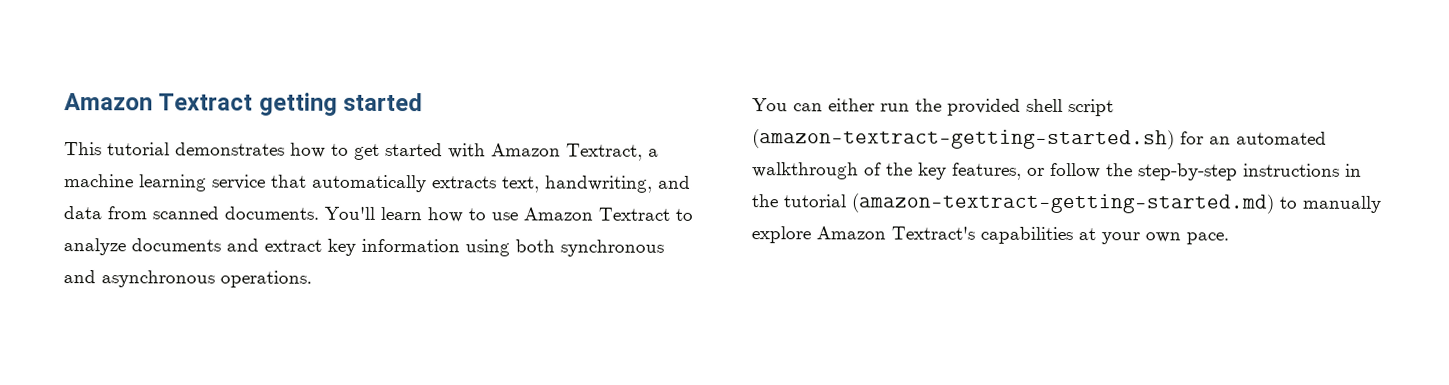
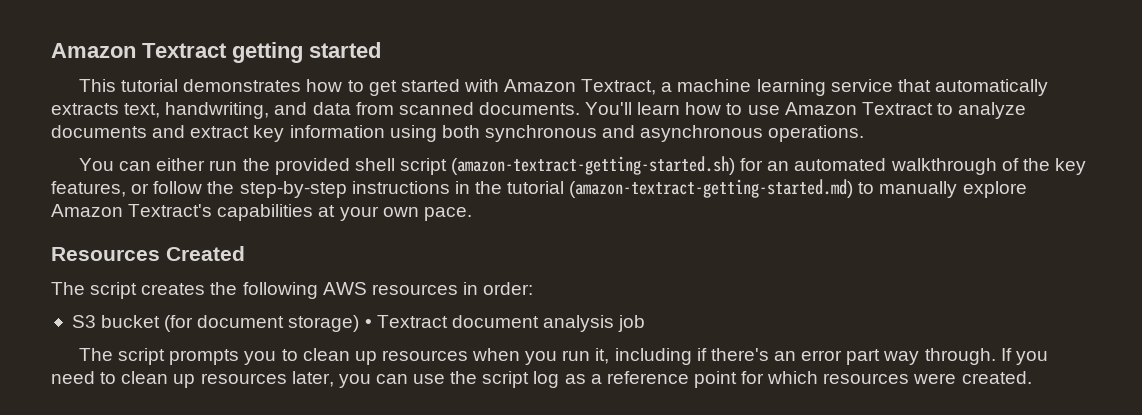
(1229, 238) none -> [51,246,245,261] [51,282,534,299] [71,315,646,332] [79,348,1048,365] [51,371,1032,388] // Resources Created // The script creates the following AWS resources in order: // S3 bucket (for document storage) • Textract document analysis job // The script prompts you to clean up resources when you run it, including if there's an error part way through. If you need to clean up resources later, you can use the script log as a reference point for which resources were created.

